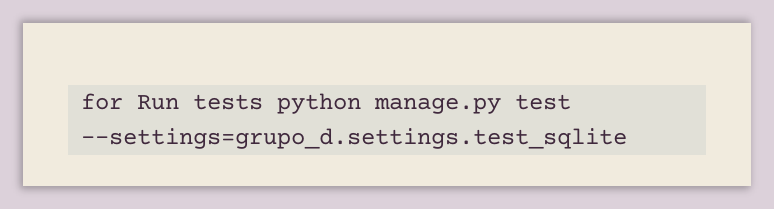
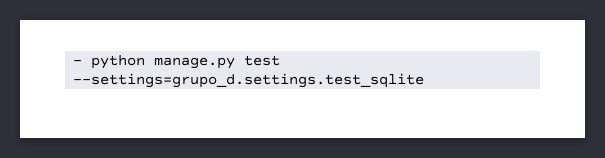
[80,93,263,110] for Run tests -> [72,60,82,65] -

